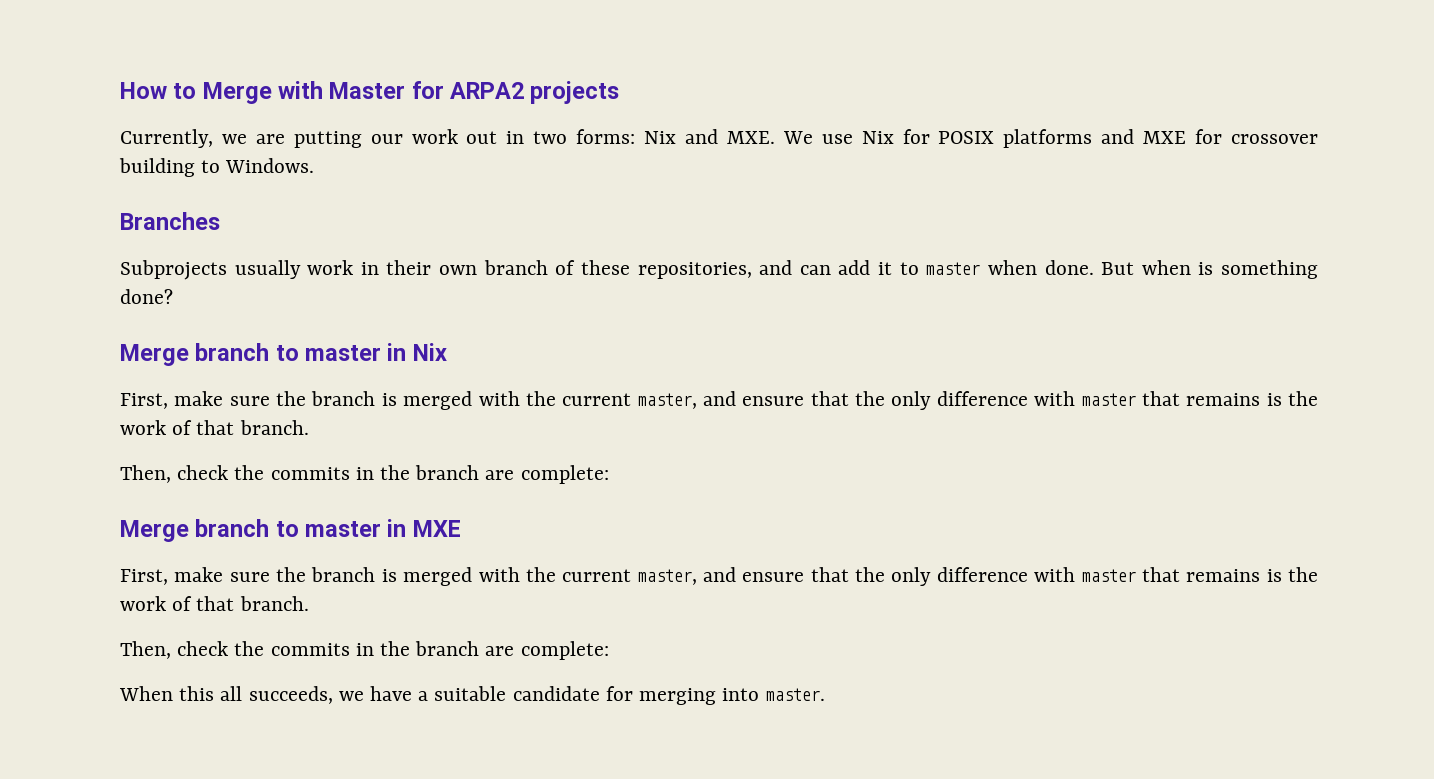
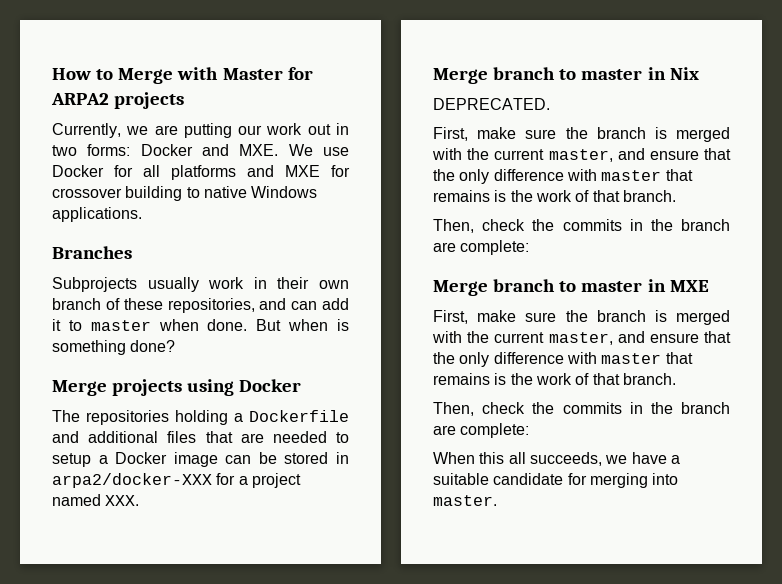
[644,131,677,144] Nix -> [140,144,193,156] Docker
[861,129,995,144] Nix for POSIX -> [52,165,160,177] Docker for all
[225,158,315,173] Windows. -> [203,186,318,198] [52,207,142,222] native Windows applications.
(173, 296) none -> [52,379,302,396] [52,410,349,425] [52,431,349,443] [52,452,349,467] [52,473,301,488] [52,494,140,506] // Merge projects using Docker // The repositories holding a Dockerfile and additional files that are needed to setup a Docker image can be stored in arpa2/docker-XXX for a project named XXX.
(447, 352) none -> [433,98,550,110] // DEPRECATED.

